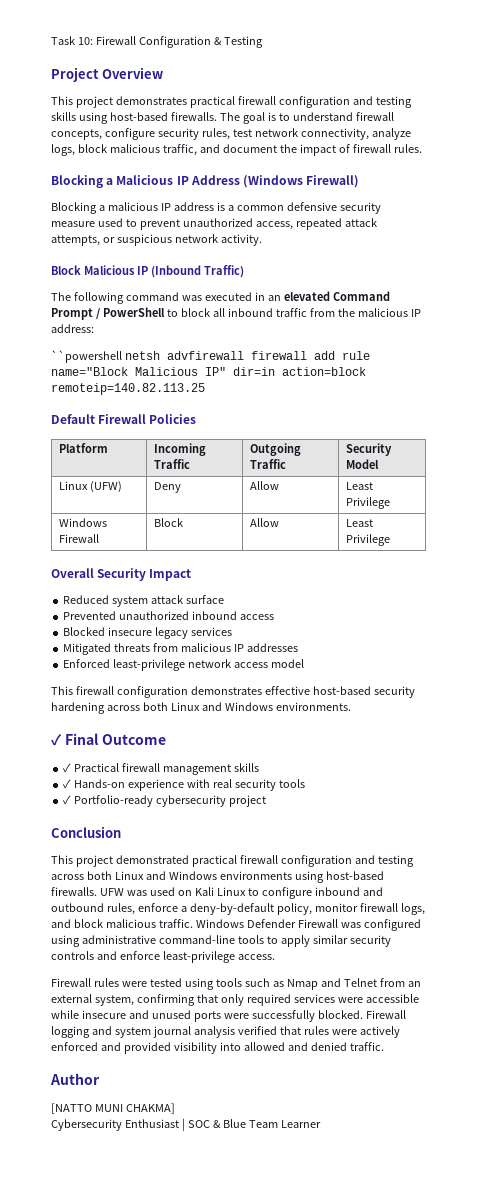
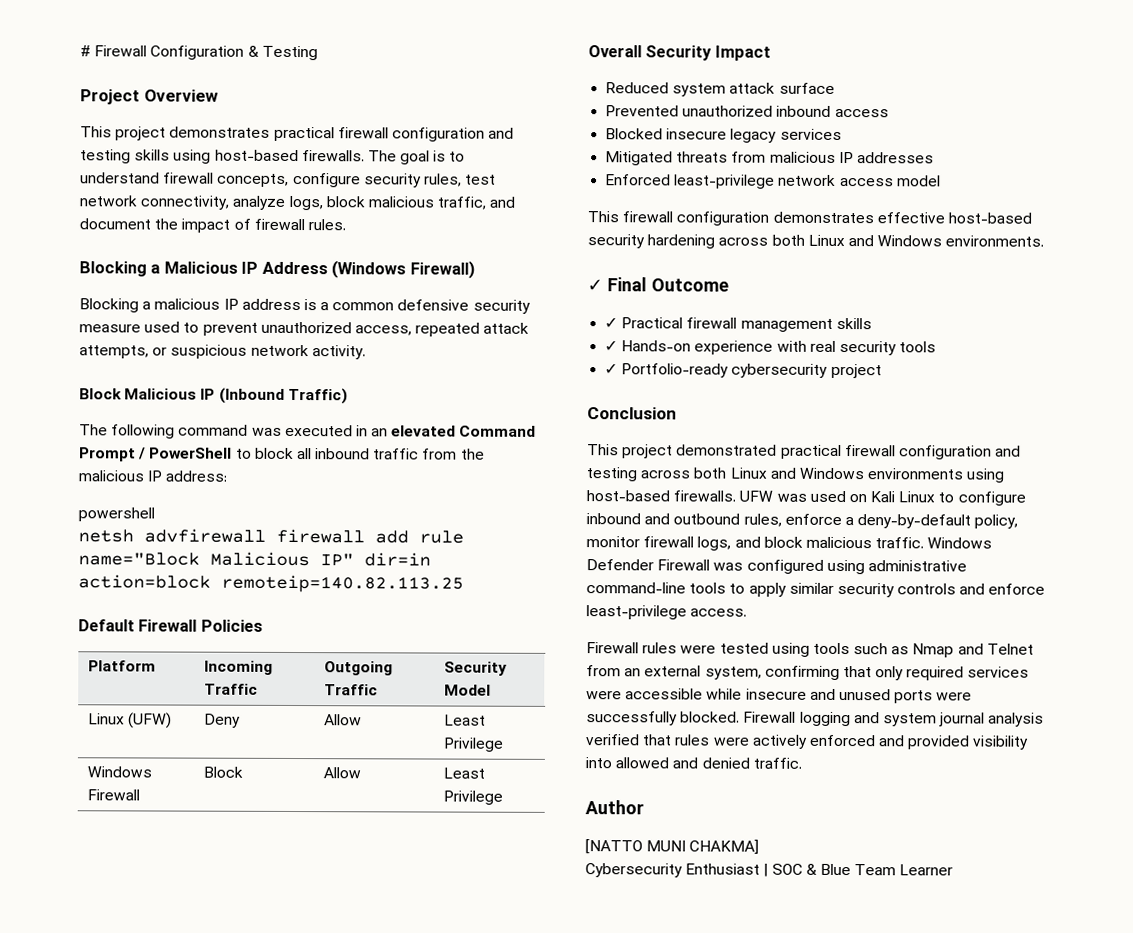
[51,36,93,45] Task 10: -> [80,45,91,57] #
[51,350,122,363] ``powershell -> [78,507,155,522] powershell //

